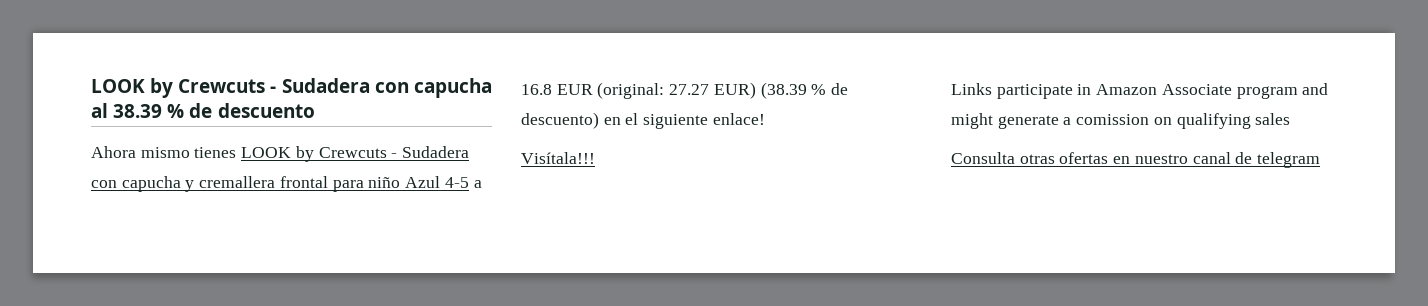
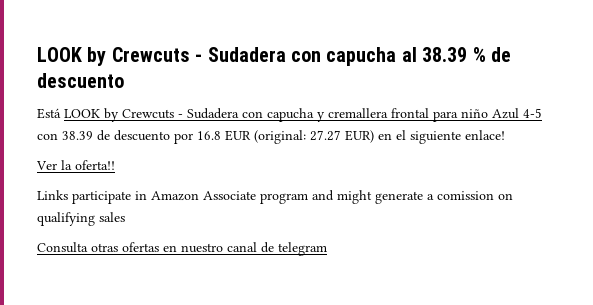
[91,146,237,158] Ahora mismo tienes -> [37,108,61,119] Está
[473,180,482,188] a -> [37,130,193,144] con 38.39 de descuento por
[760,82,849,99] [521,112,599,129] (38.39 % de descuento) -> (374, 136) none
[521,152,595,164] Visítala!!! -> [36,160,115,170] Ver la oferta!!

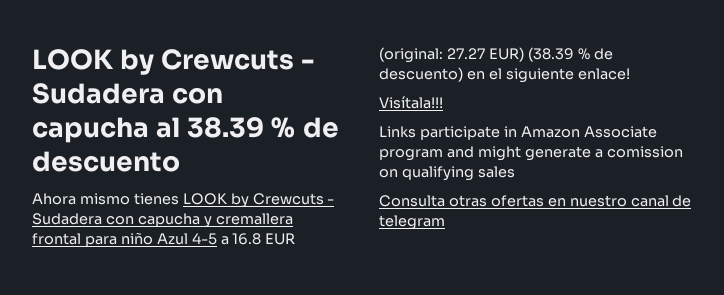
[37,108,61,119] Está -> [32,193,179,205] Ahora mismo tienes
[37,130,193,144] con 38.39 de descuento por -> [220,236,229,245] a
(374, 136) none -> [527,47,613,62] [379,67,463,82] (38.39 % de descuento)
[36,160,115,170] Ver la oferta!! -> [379,96,443,109] Visítala!!!

